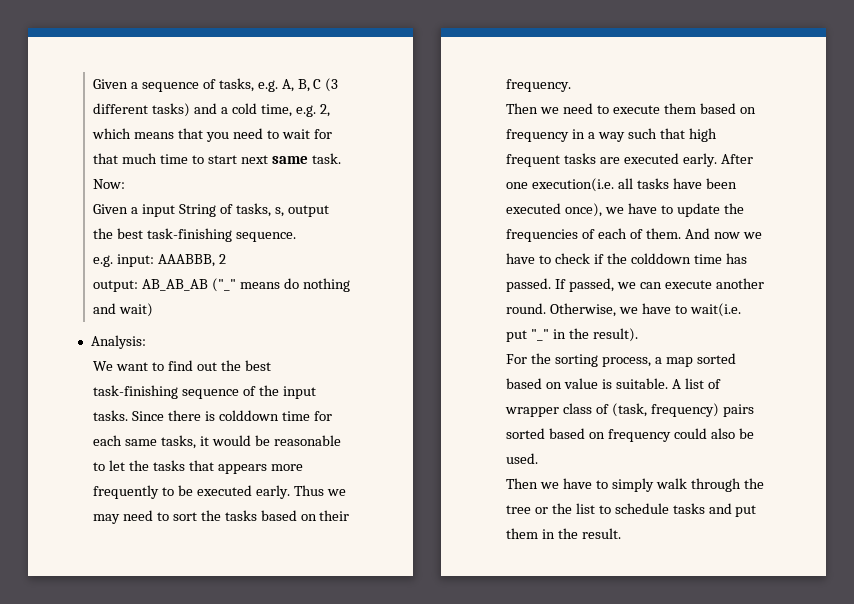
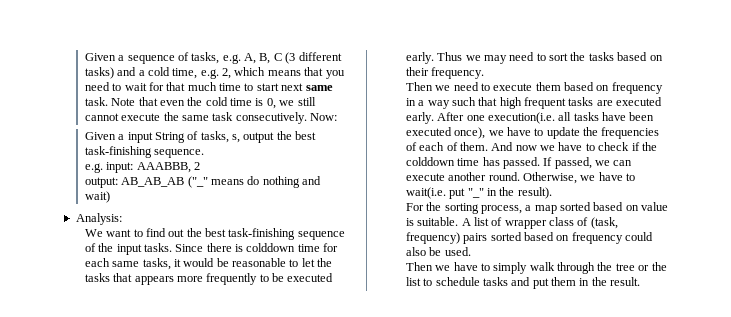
(341, 158) none -> [111,97,316,109] [84,112,307,124] Note that even the cold time is 0, we still cannot execute the same task consecutively.

